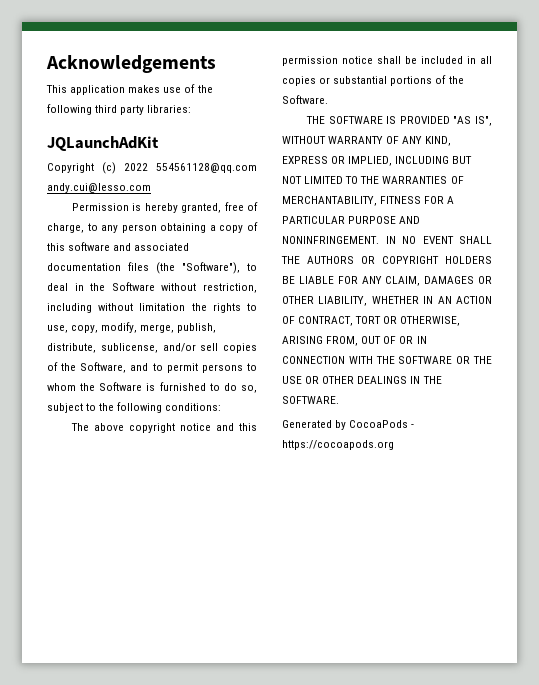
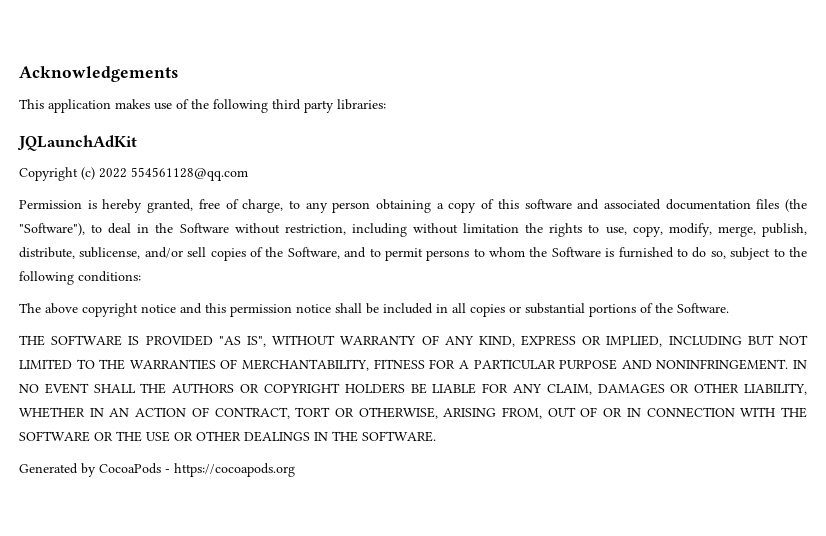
[47,183,151,193] andy.cui@lesso.com -> (248, 174) none

